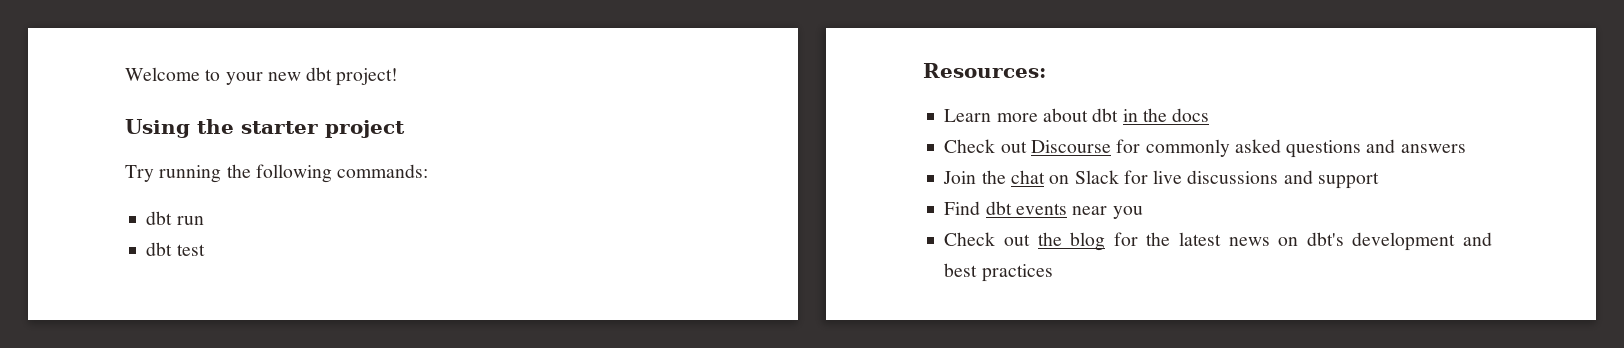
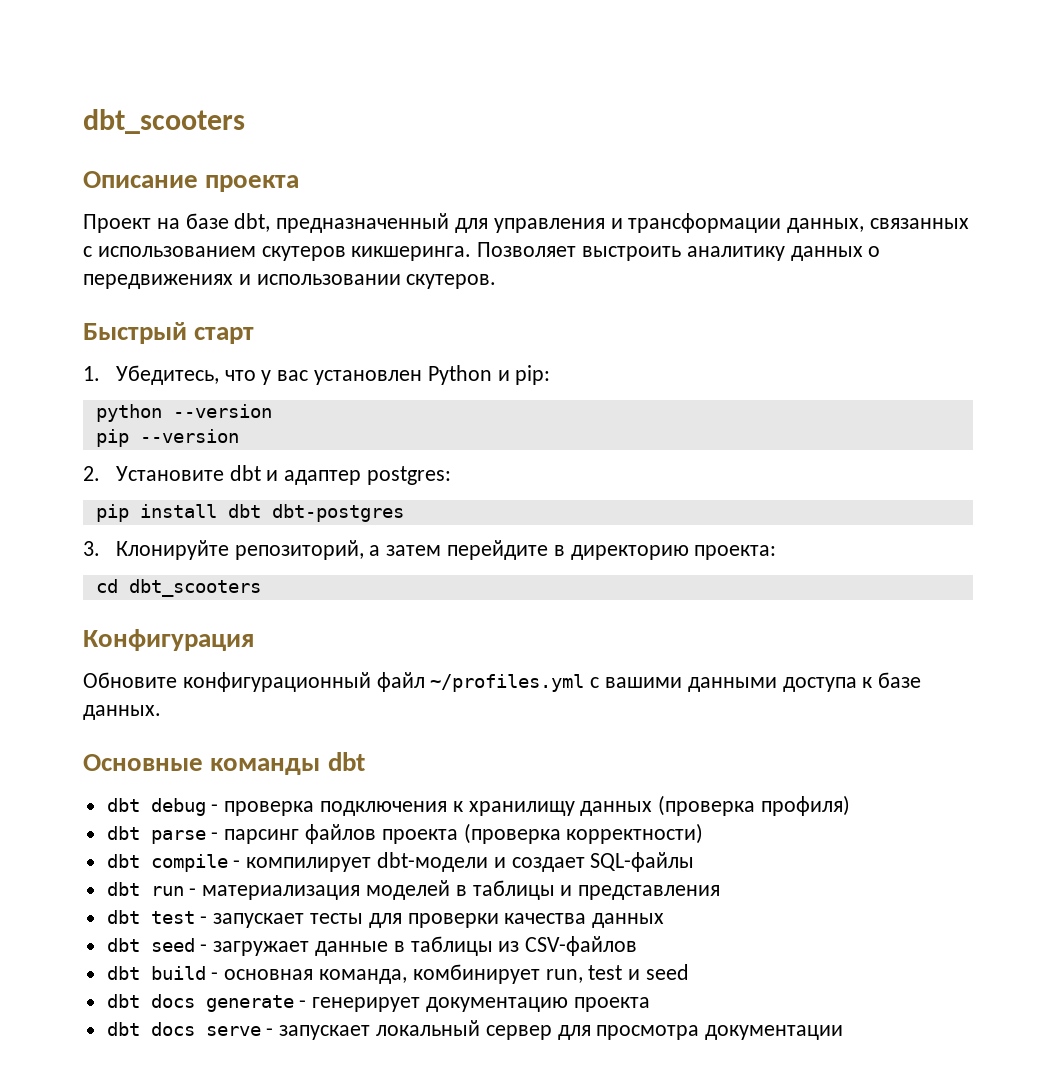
[125,67,399,86] [125,119,405,138] [125,164,429,183] [146,211,204,225] [146,242,205,256] [923,63,1046,78] [944,108,1210,122] [944,139,1466,158] [943,170,1379,189] [944,201,1143,219] [944,232,1492,251] [944,263,1053,282] Welcome to your new dbt project! // Using the starter project // Try running the following commands: // dbt run // dbt test // Resources: // Learn more about dbt in the docs // Check out Discourse for commonly asked questions and answers // Join the chat on Slack for live discussions and support // Find dbt events near you // Check out the blog for the latest news on dbt's development and best practices -> [83,109,245,134] [83,171,300,192] [83,213,970,233] [83,242,881,261] [83,274,497,289] [83,322,255,344] [83,365,551,385] [95,404,272,422] [95,429,239,447] [83,465,452,485] [95,504,404,522] [83,540,777,560] [95,579,261,597] [83,629,254,651] [83,672,922,692] [83,705,161,720] [83,752,365,775] [106,795,851,816] [106,823,704,844] [106,852,695,872] [106,880,721,900] [106,910,665,928] [106,936,638,956] [106,964,690,984] [106,994,650,1012] [106,1020,844,1040] dbt_scooters // Описание проекта // Проект на базе dbt, предназначенный для управления и трансформации данных, связанных с использованием скутеров кикшеринга. Позволяет выстроить аналитику данных о передвижениях и использовании скутеров. // Быстрый старт // 1. Убедитесь, что у вас установлен Python и pip: // python --version // pip --version // 2. Установите dbt и адаптер postgres: // pip install dbt dbt-postgres // 3. Клонируйте репозиторий, а затем перейдите в директорию проекта: // cd dbt_scooters // Конфигурация // Обновите конфигурационный файл ~/profiles.yml с вашими данными доступа к базе данных. // Основные команды dbt // dbt debug - проверка подключения к хранилищу данных (проверка профиля) // dbt parse - парсинг файлов проекта (проверка корректности) // dbt compile - компилирует dbt-модели и создает SQL-файлы // dbt run - материализация моделей в таблицы и представления // dbt test - запускает тесты для проверки качества данных // dbt seed - загружает данные в таблицы из CSV-файлов // dbt build - основная команда, комбинирует run, test и seed // dbt docs generate - генерирует документацию проекта // dbt docs serve - запускает локальный сервер для просмотра документации

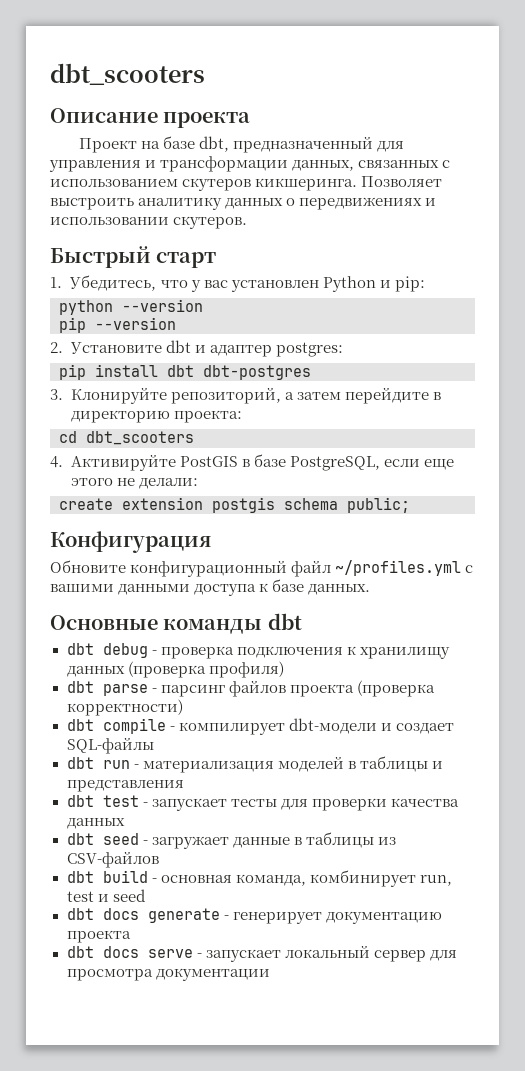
(261, 588) none -> [50,454,454,471] [70,478,198,489] [59,497,410,513] // 4. Активируйте PostGIS в базе PostgreSQL, если еще этого не делали: // create extension postgis schema public;

